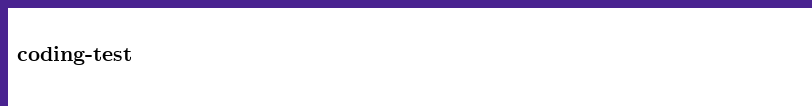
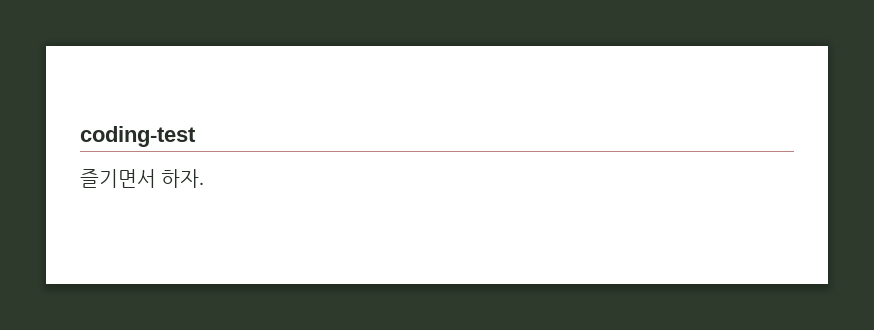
(132, 55) none -> [80,169,205,188] // 즐기면서 하자.

